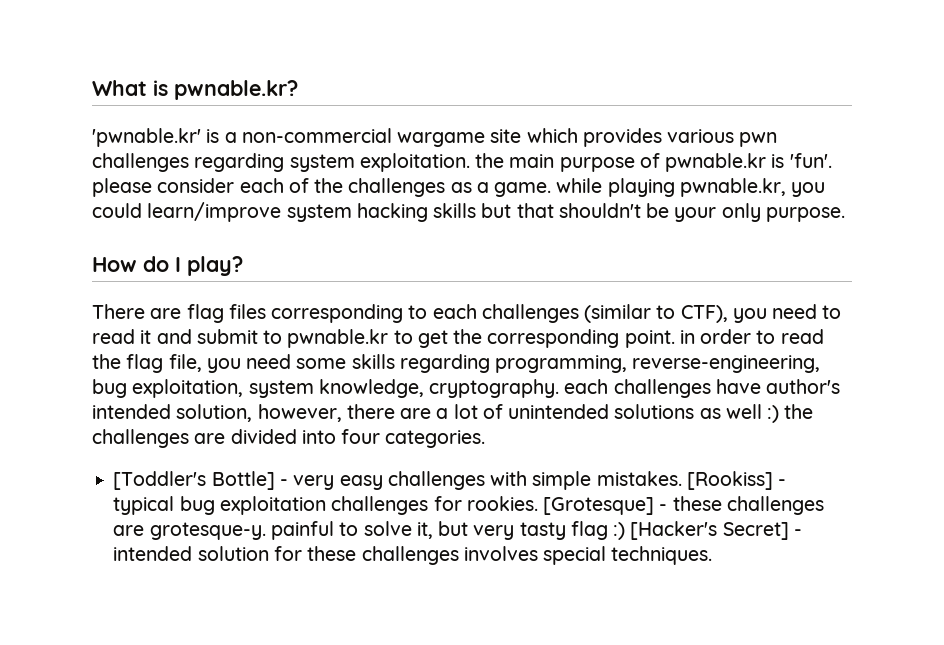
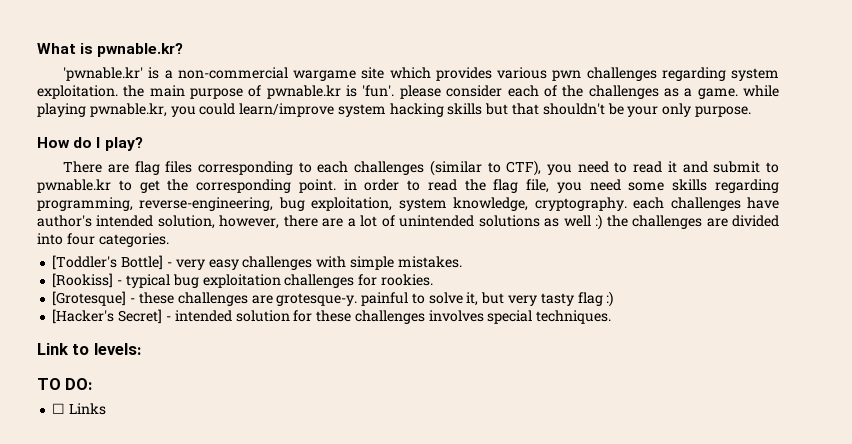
(682, 478) none -> (462, 262) //
(538, 503) none -> (433, 280) //
(626, 531) none -> (614, 299) //
(713, 555) none -> [37,343,141,355] [37,378,93,390] [52,403,107,415] // Link to levels: // TO DO: // ☐ Links

